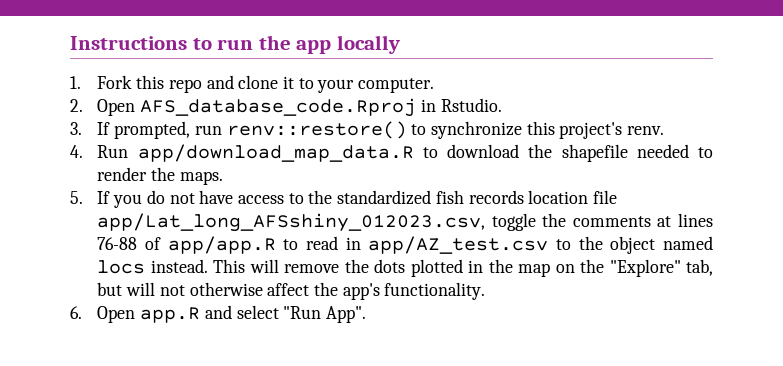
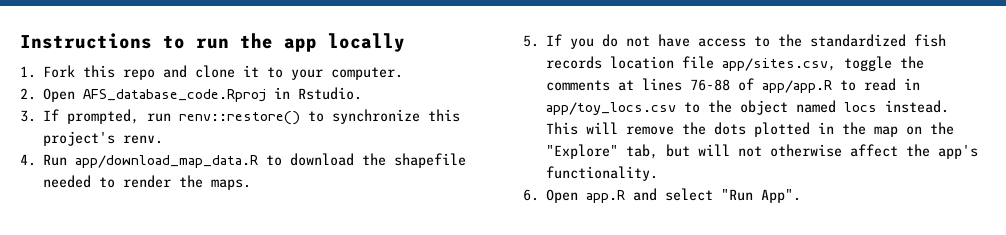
[97,213,486,232] app/Lat_long_AFSshiny_012023.csv, -> [722,58,837,71] app/sites.csv,
[368,236,549,254] app/AZ_test.csv -> [546,102,677,115] app/toy_locs.csv

